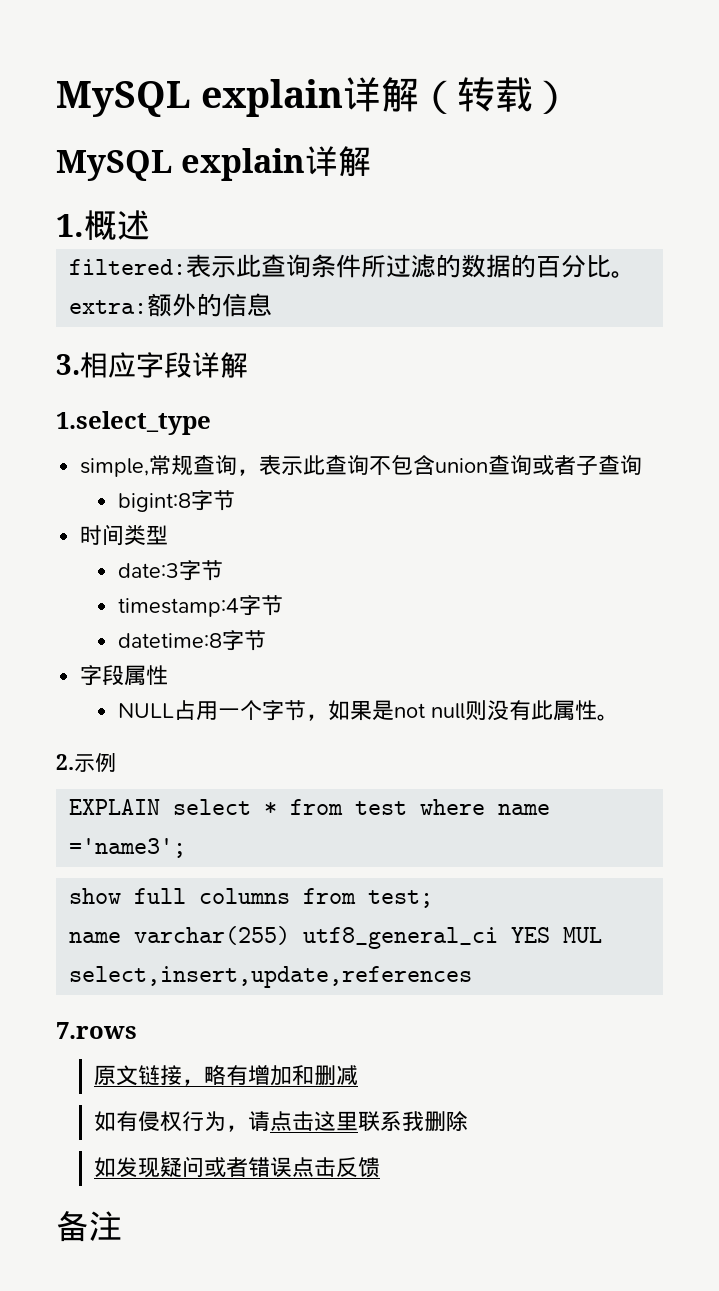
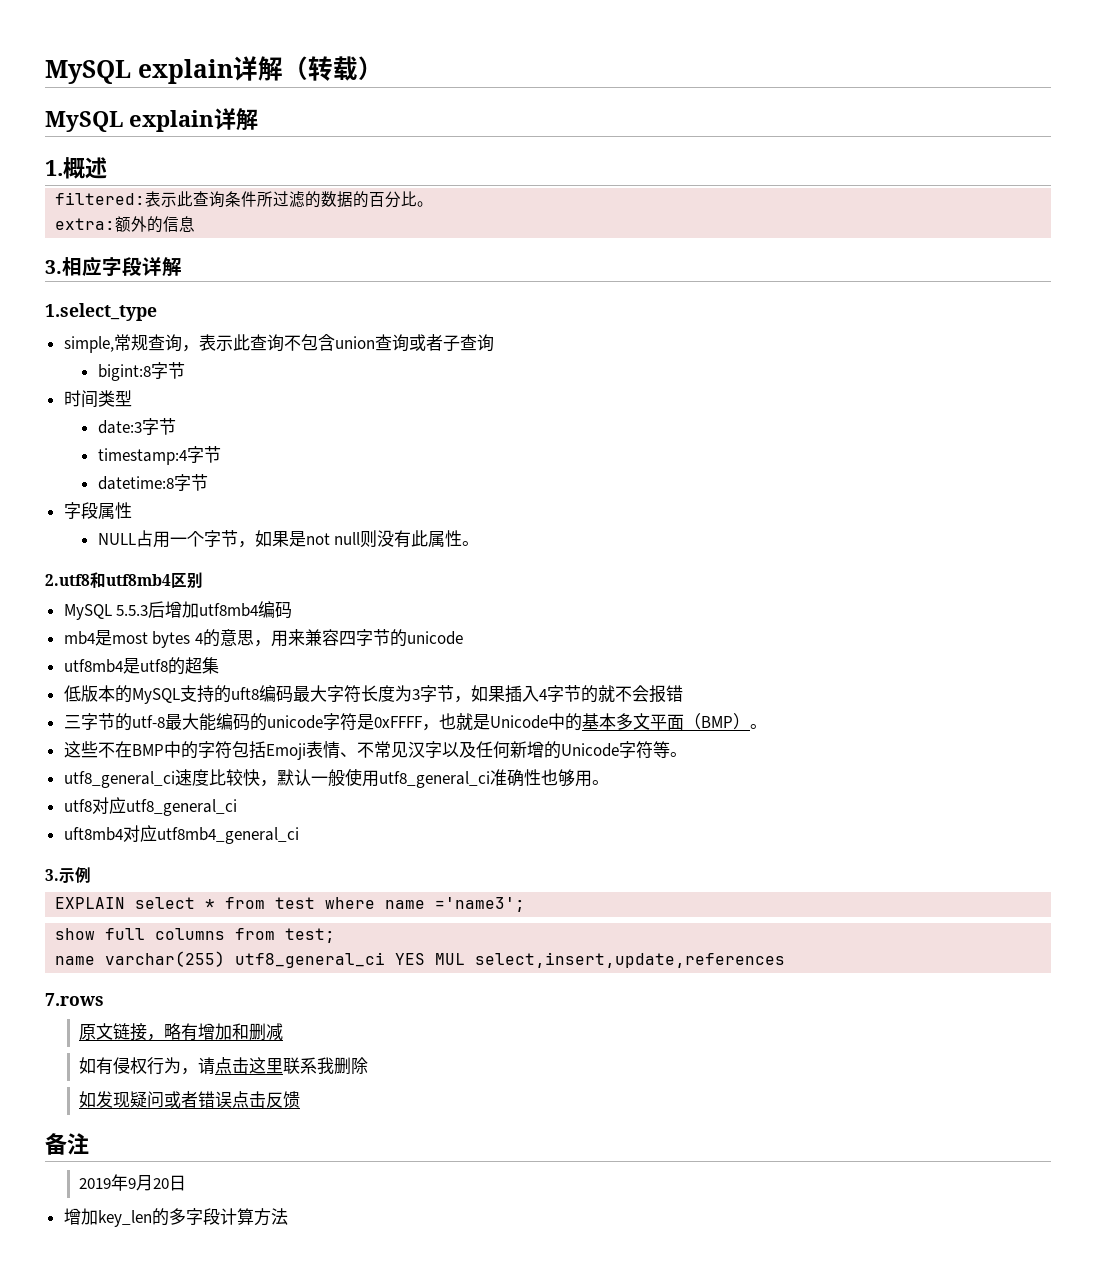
[56,754,74,770] 2. -> [45,572,203,588] [63,601,293,620] [63,629,463,648] [63,657,219,675] [63,685,683,704] [63,713,767,731] [63,741,687,760] [63,768,609,788] [63,797,237,816] [63,825,299,844] [45,869,59,881] 2.utf8和utf8mb4区别 // MySQL 5.5.3后增加utf8mb4编码 // mb4是most bytes 4的意思，用来兼容四字节的unicode // utf8mb4是utf8的超集 // 低版本的MySQL支持的uft8编码最大字符长度为3字节，如果插入4字节的就不会报错 // 三字节的utf-8最大能编码的unicode字符是0xFFFF，也就是Unicode中的基本多文平面（BMP）。 // 这些不在BMP中的字符包括Emoji表情、不常见汉字以及任何新增的Unicode字符等。 // utf8_general_ci速度比较快，默认一般使用utf8_general_ci准确性也够用。 // utf8对应utf8_general_ci // uft8mb4对应utf8mb4_general_ci // 3.
(122, 1226) none -> [78,1174,186,1191] [63,1208,288,1227] // 2019年9月20日 // 增加key_len的多字段计算方法

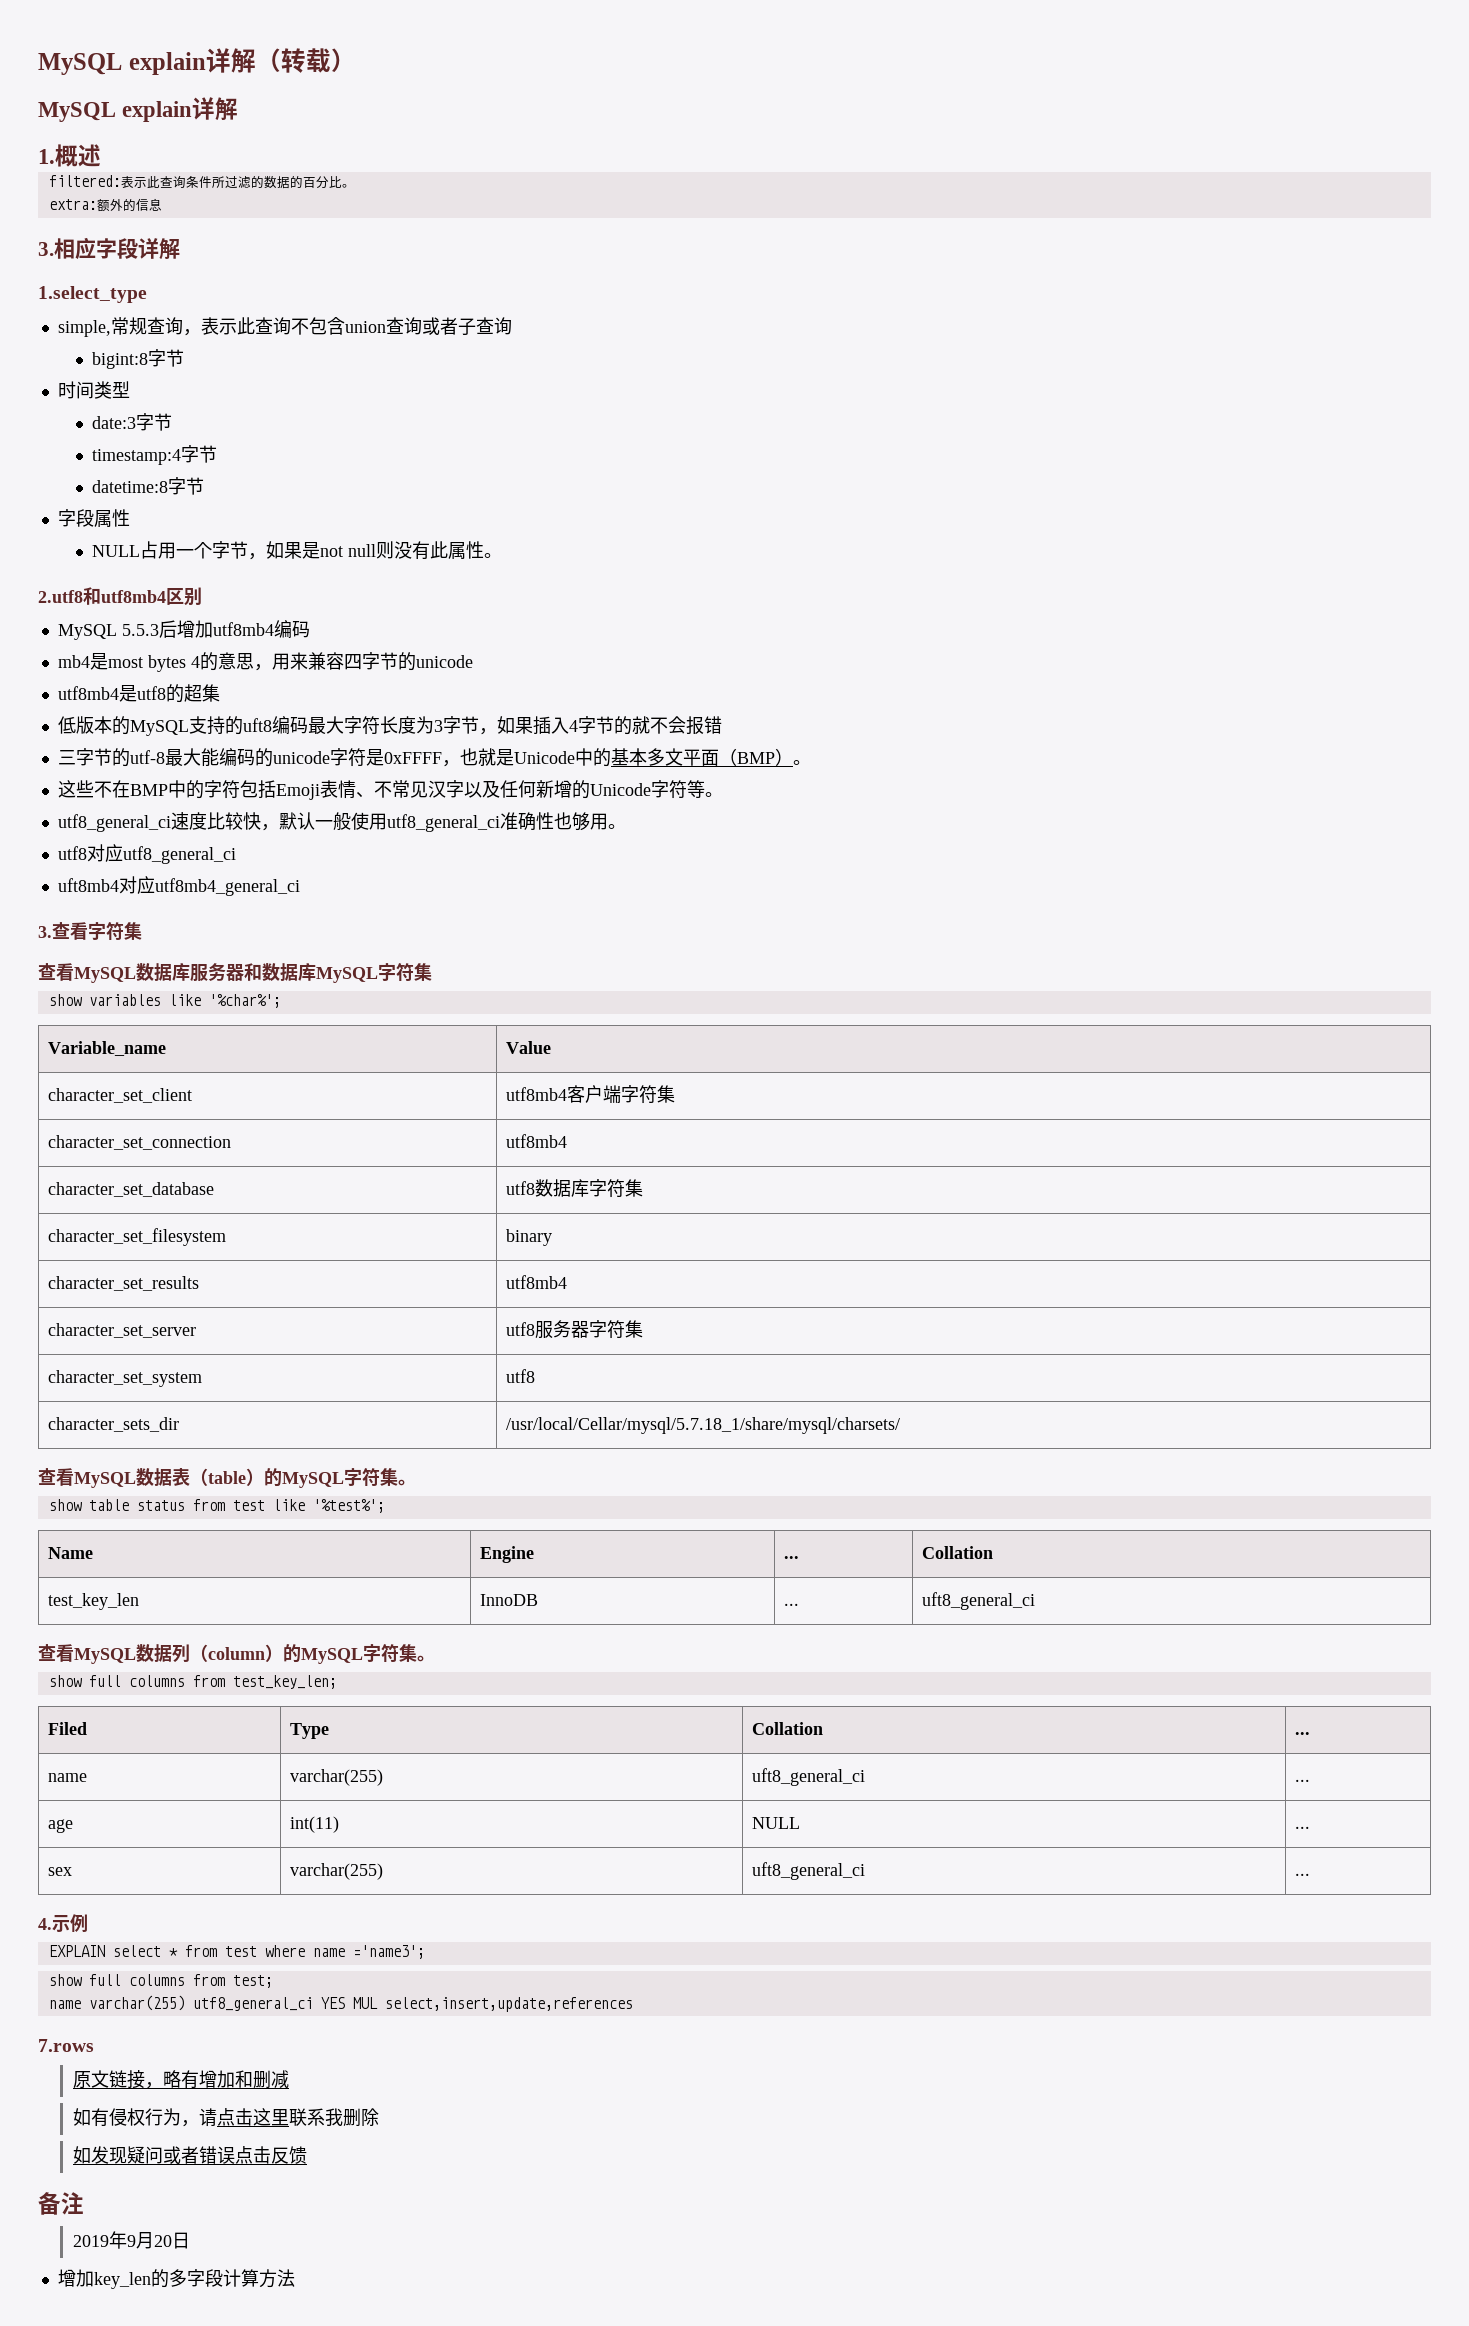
(59, 875) none -> [52,922,142,940] [38,963,432,983] [48,994,281,1008] [47,1041,166,1056] [505,1041,551,1054] [47,1088,192,1103] [505,1085,675,1104] [47,1135,231,1150] [505,1134,567,1148] [47,1182,214,1197] [505,1179,643,1198] [47,1228,226,1246] [505,1229,552,1246] [47,1276,199,1291] [505,1275,567,1289] [47,1323,196,1338] [505,1320,643,1339] [47,1370,202,1387] [505,1369,535,1383] [47,1417,179,1432] [505,1417,900,1434] [38,1468,416,1488] [48,1499,385,1513] [47,1547,93,1559] [479,1546,534,1563] [783,1556,799,1559] [921,1546,993,1559] [47,1593,139,1610] [479,1594,538,1606] [783,1603,799,1606] [921,1592,1035,1610] [38,1644,435,1664] [48,1675,337,1689] [47,1722,87,1735] [289,1723,329,1739] [751,1722,823,1735] [1294,1732,1310,1735] [47,1773,87,1782] [289,1769,383,1786] [751,1768,865,1786] [1294,1779,1310,1782] [47,1819,73,1833] [289,1816,339,1833] [751,1817,800,1829] [1294,1826,1310,1829] [47,1867,72,1876] [289,1863,383,1880] [751,1862,865,1880] [1294,1873,1310,1876] [38,1918,52,1930] 查看字符集 // 查看MySQL数据库服务器和数据库MySQL字符集 // show variables like '%char%'; // Variable_name | Value // character_set_client | utf8mb4客户端字符集 // character_set_connection | utf8mb4 // character_set_database | utf8数据库字符集 // character_set_filesystem | binary // character_set_results | utf8mb4 // character_set_server | utf8服务器字符集 // character_set_system | utf8 // character_sets_dir | /usr/local/Cellar/mysql/5.7.18_1/share/mysql/charsets/ // 查看MySQL数据表（table）的MySQL字符集。 // show table status from test like '%test%'; // Name | Engine | ... | Collation // test_key_len | InnoDB | ... | uft8_general_ci // 查看MySQL数据列（column）的MySQL字符集。 // show full columns from test_key_len; // Filed | Type | Collation | ... // name | varchar(255) | uft8_general_ci | ... // age | int(11) | NULL | ... // sex | varchar(255) | uft8_general_ci | ... // 4.

